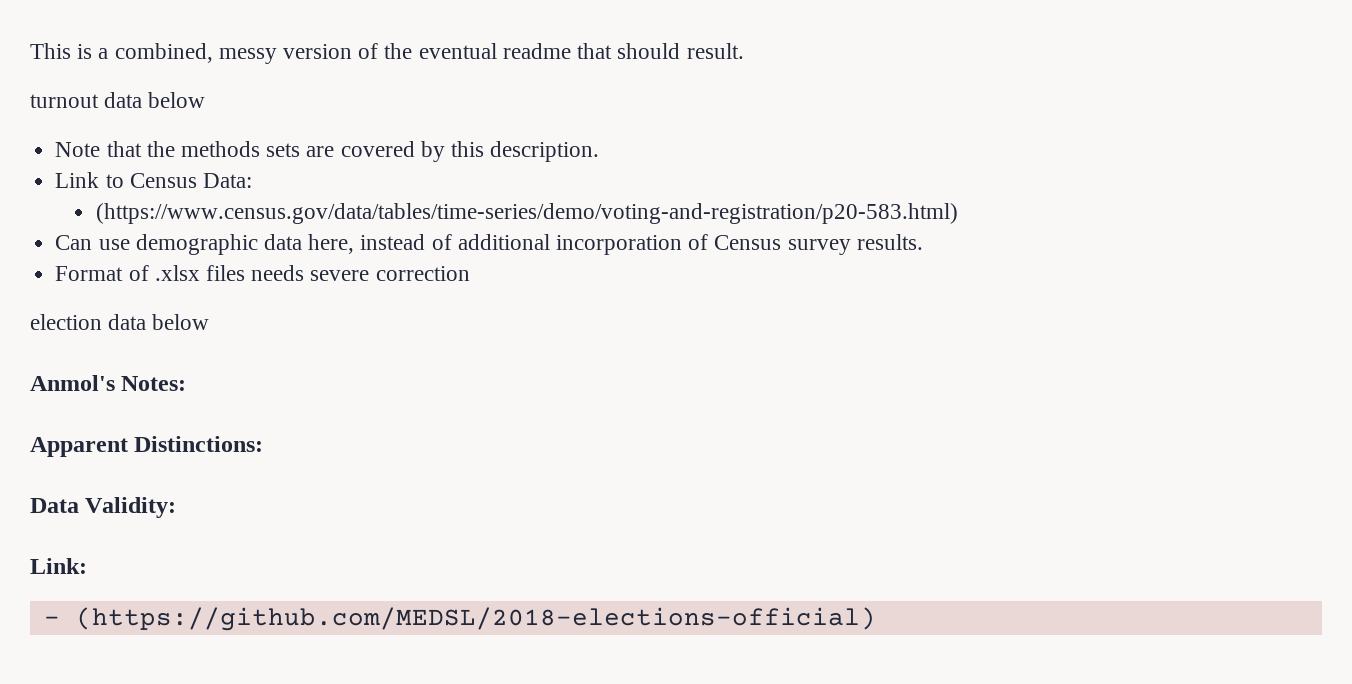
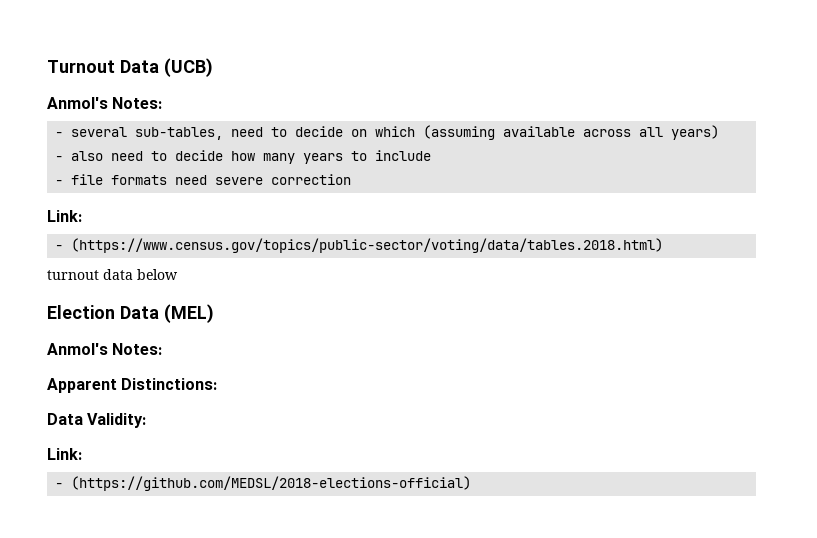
[30,43,744,64] [30,92,206,108] [55,141,600,162] [55,172,252,188] [95,203,958,224] [55,234,923,255] [55,265,470,281] [30,314,210,330] This is a combined, messy version of the eventual readme that should result. // turnout data below // Note that the methods sets are covered by this description. // Link to Census Data: // (https://www.census.gov/data/tables/time-series/demo/voting-and-registration/p20-583.html) // Can use demographic data here, instead of additional incorporation of Census survey results. // Format of .xlsx files needs severe correction // election data below -> [47,58,213,77] [47,97,163,109] [55,125,720,140] [55,150,432,164] [55,174,352,185] [47,210,82,222] [55,238,664,253] [47,269,178,280] [47,304,214,323] Turnout Data (UCB) // Anmol's Notes: // - several sub-tables, need to decide on which (assuming available across all years) // - also need to decide how many years to include // - file formats need severe correction // Link: // - (https://www.census.gov/topics/public-sector/voting/data/tables.2018.html) // turnout data below // Election Data (MEL)

